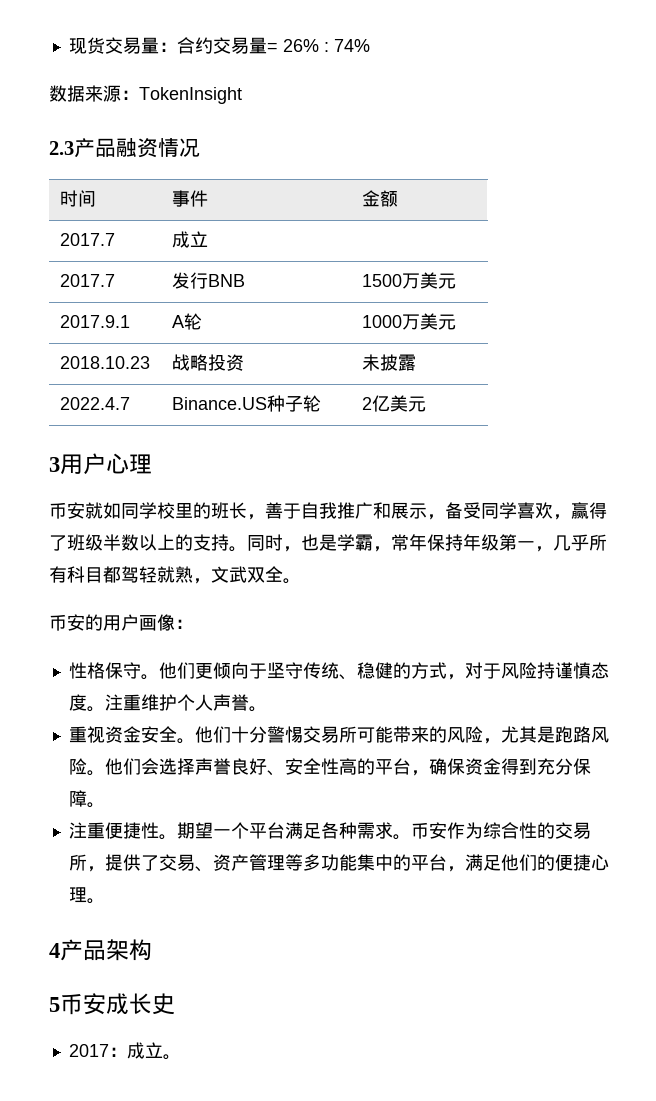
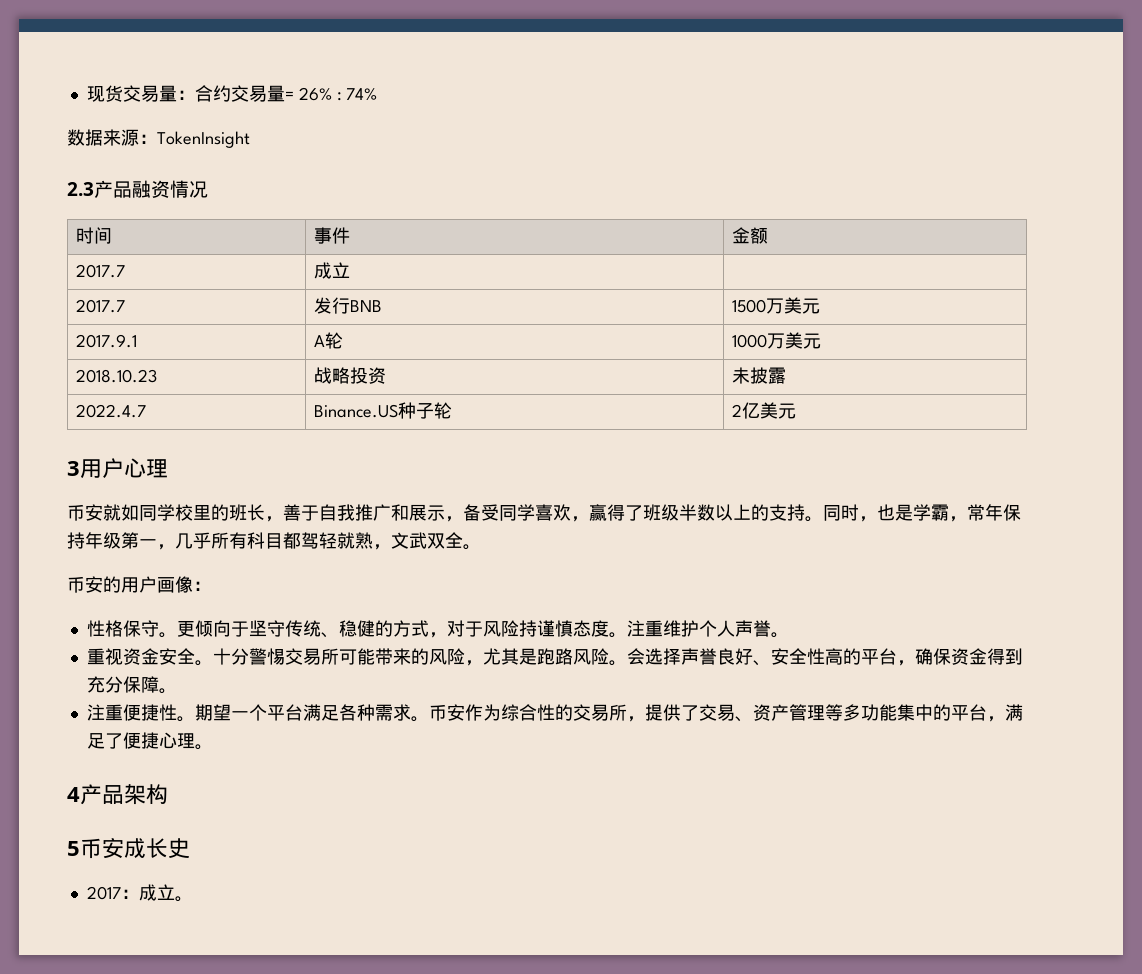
[158,662,195,679] 他们 -> (177, 635) none
[194,726,231,743] 他们 -> (213, 663) none
[104,758,141,775] 他们 -> (627, 663) none
[500,854,555,871] 他们的 -> [104,733,123,749] 了

